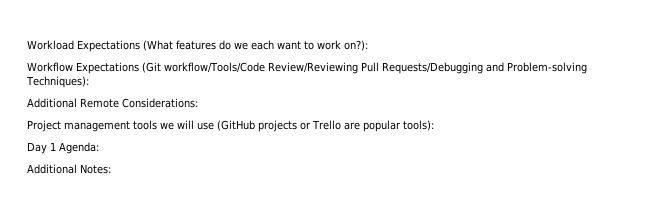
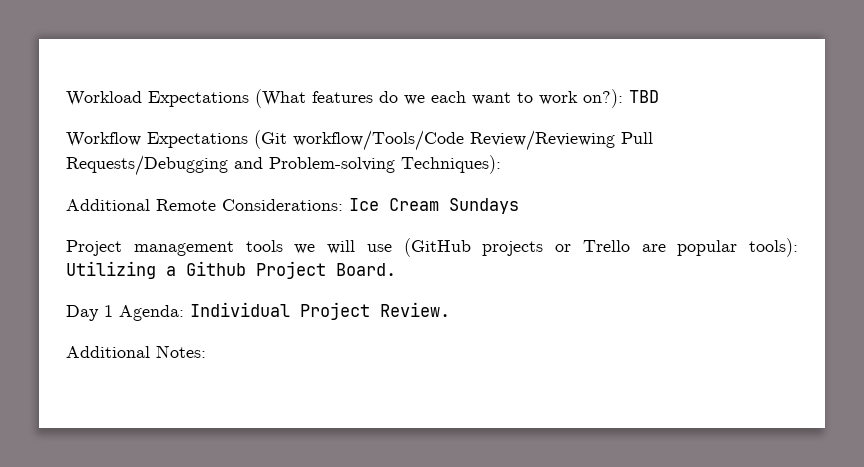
(368, 45) none -> [629,90,659,103] TBD
(198, 103) none -> [349,198,519,214] Ice Cream Sundays
(434, 125) none -> [66,261,396,279] Utilizing a Github Project Board.
(99, 148) none -> [190,302,450,320] Individual Project Review.

